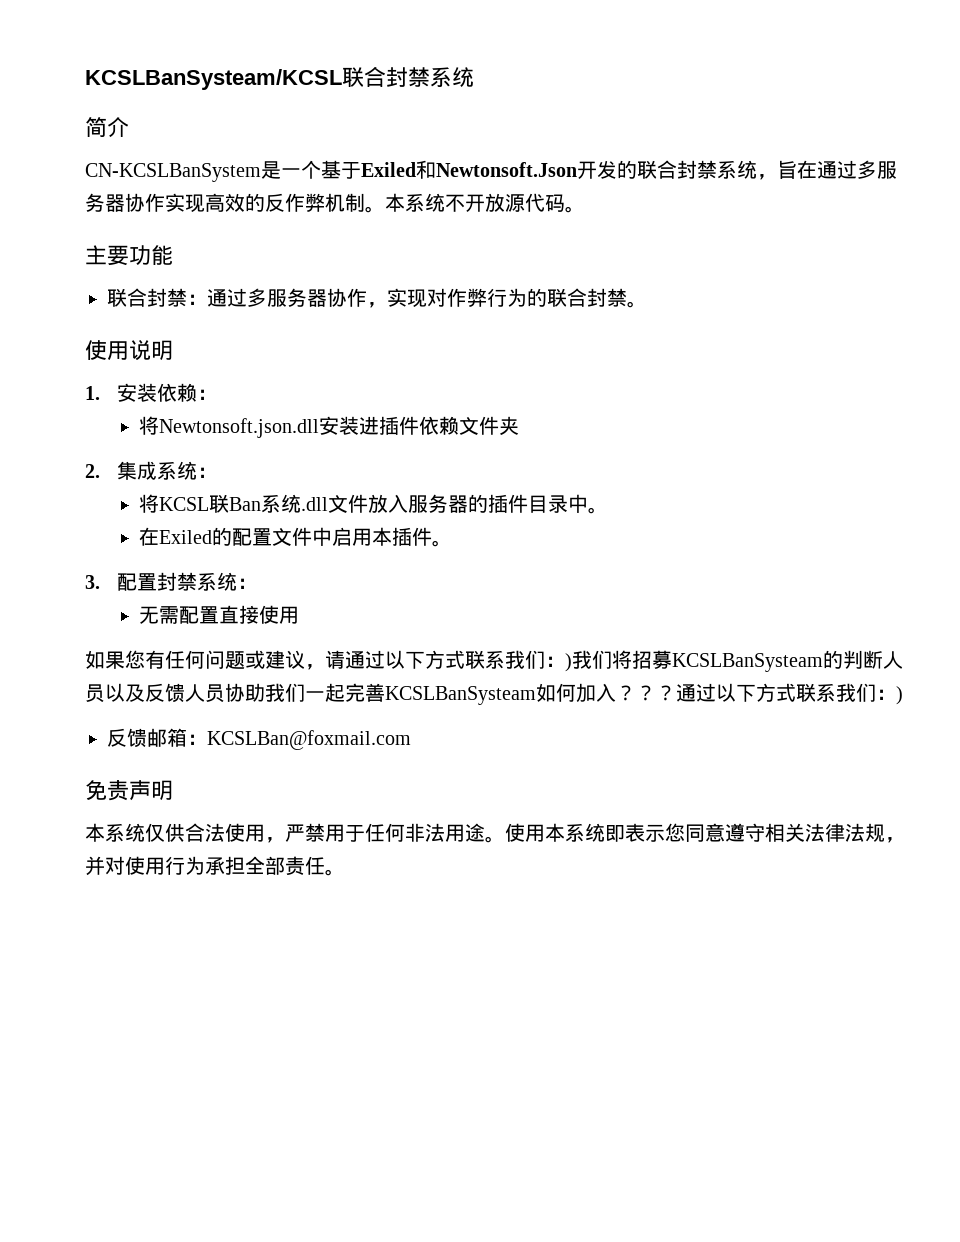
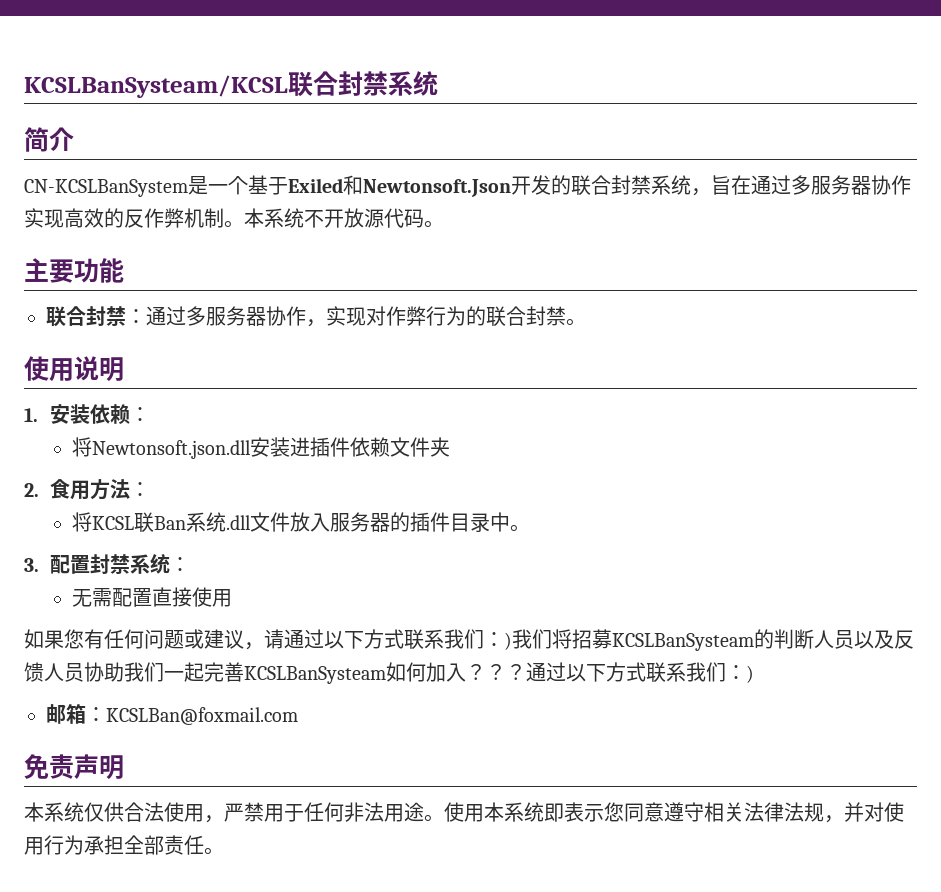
[116,461,197,480] 集成系统 -> [49,479,130,500] 食用方法
[138,527,452,547] // 在Exiled的配置文件中启用本插件。 -> (530, 528) none
[107,728,147,748] 反馈 -> (754, 674) none

